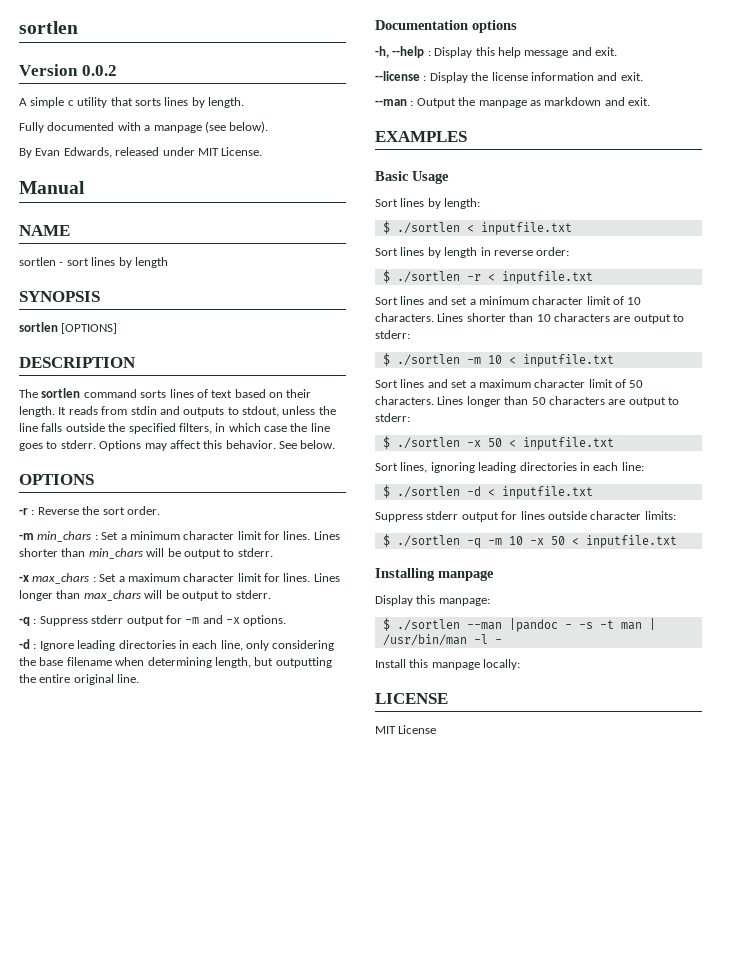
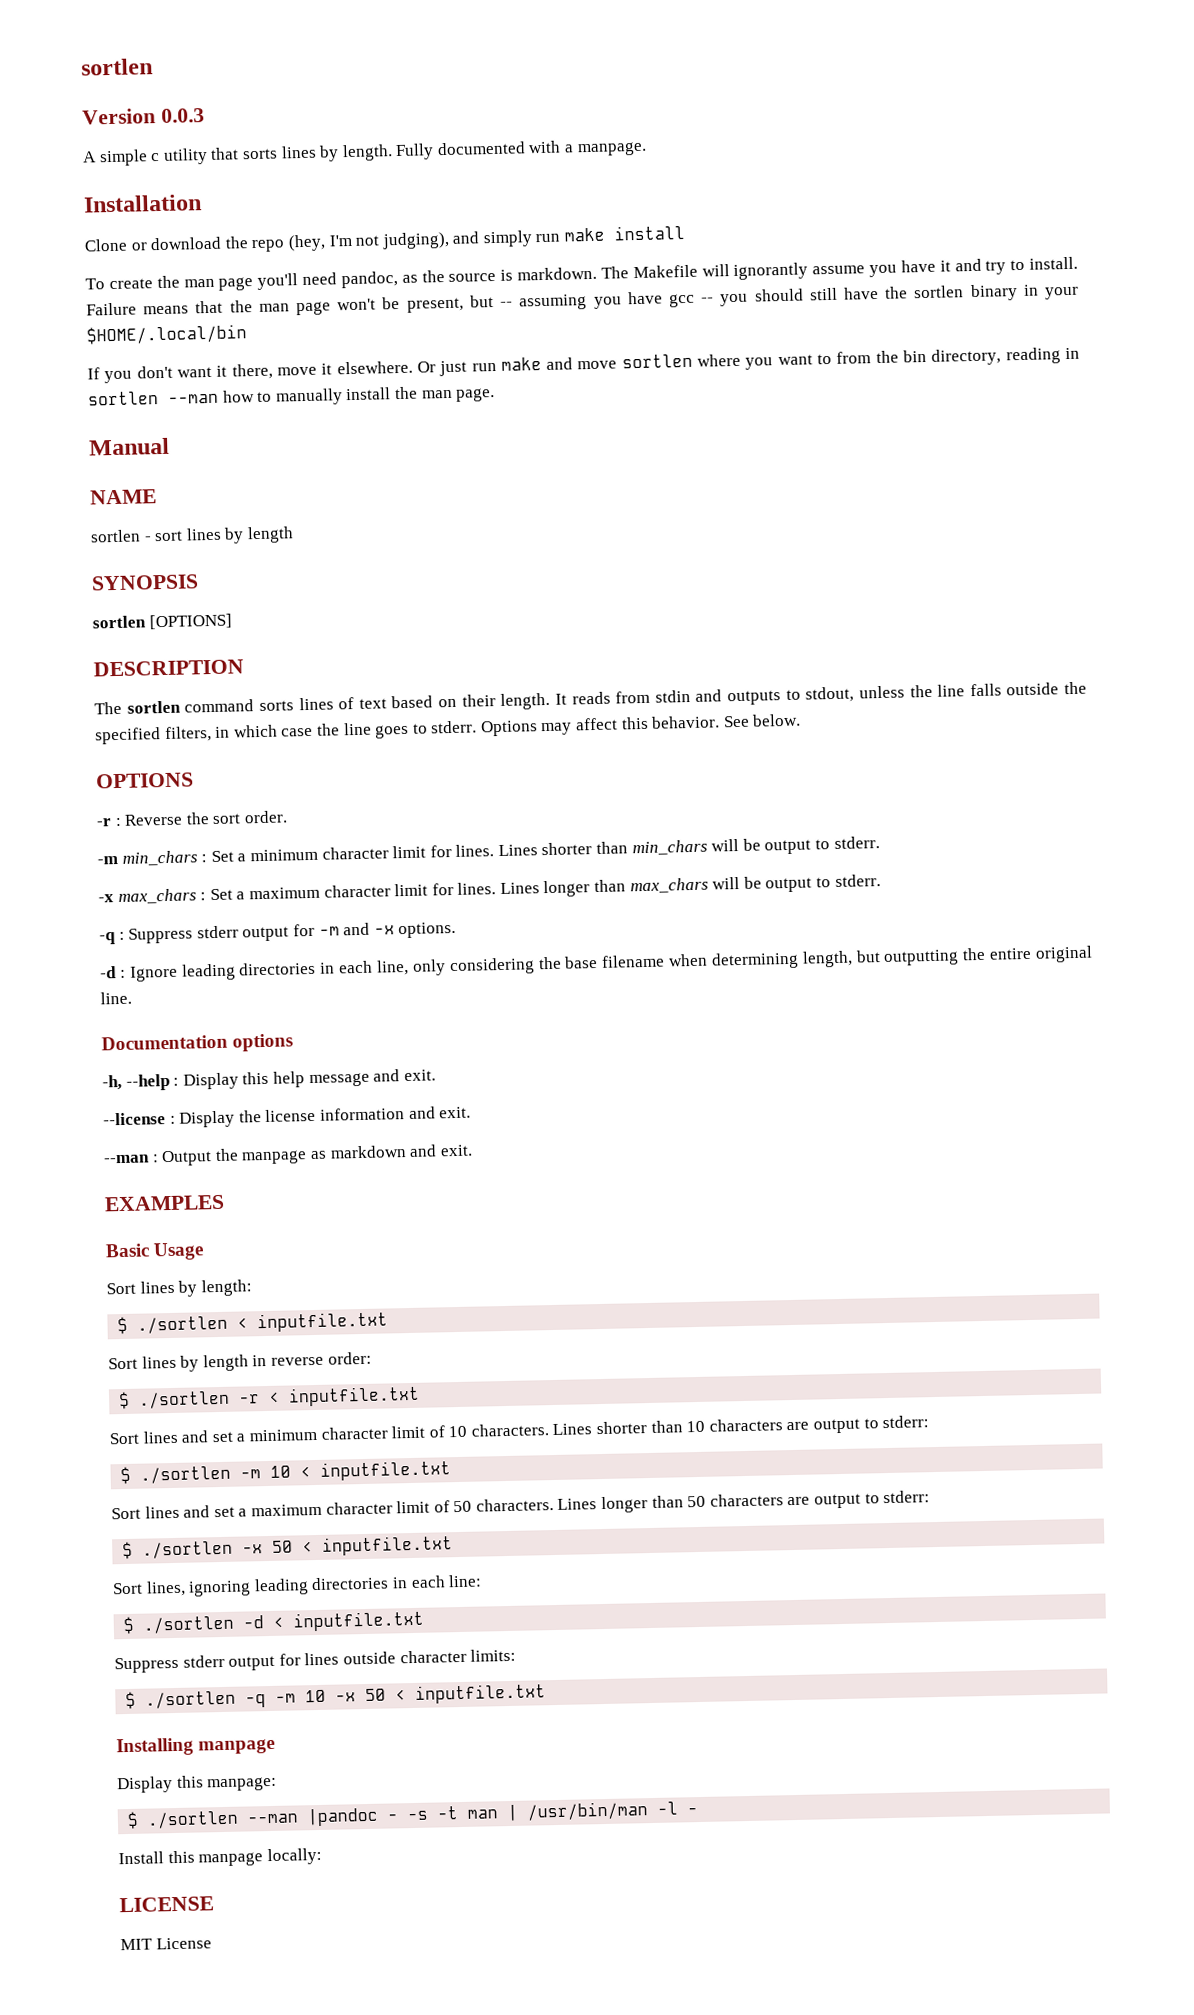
[81,65,117,76] 0.0.2 -> [160,108,205,123] 0.0.3
(244, 102) // -> (393, 153) none
[153,121,269,133] [19,147,263,158] manpage (see below). // By Evan Edwards, released under MIT License. -> [576,141,647,157] [83,194,202,213] [84,224,686,253] [85,256,1079,291] [86,284,1080,316] [86,324,247,345] [87,347,1081,384] [88,386,496,406] manpage. // Installation // Clone or download the repo (hey, I'm not judging), and simply run make install // To create the man page you'll need pandoc, as the source is markdown. The Makefile will ignorantly assume you have it and try to install. Failure means that the man page won't be present, but -- assuming you have gcc -- you should still have the sortlen binary in your $HOME/.local/bin // If you don't want it there, move it elsewhere. Or just run make and move sortlen where you want to from the bin directory, reading in sortlen --man how to manually install the man page.

